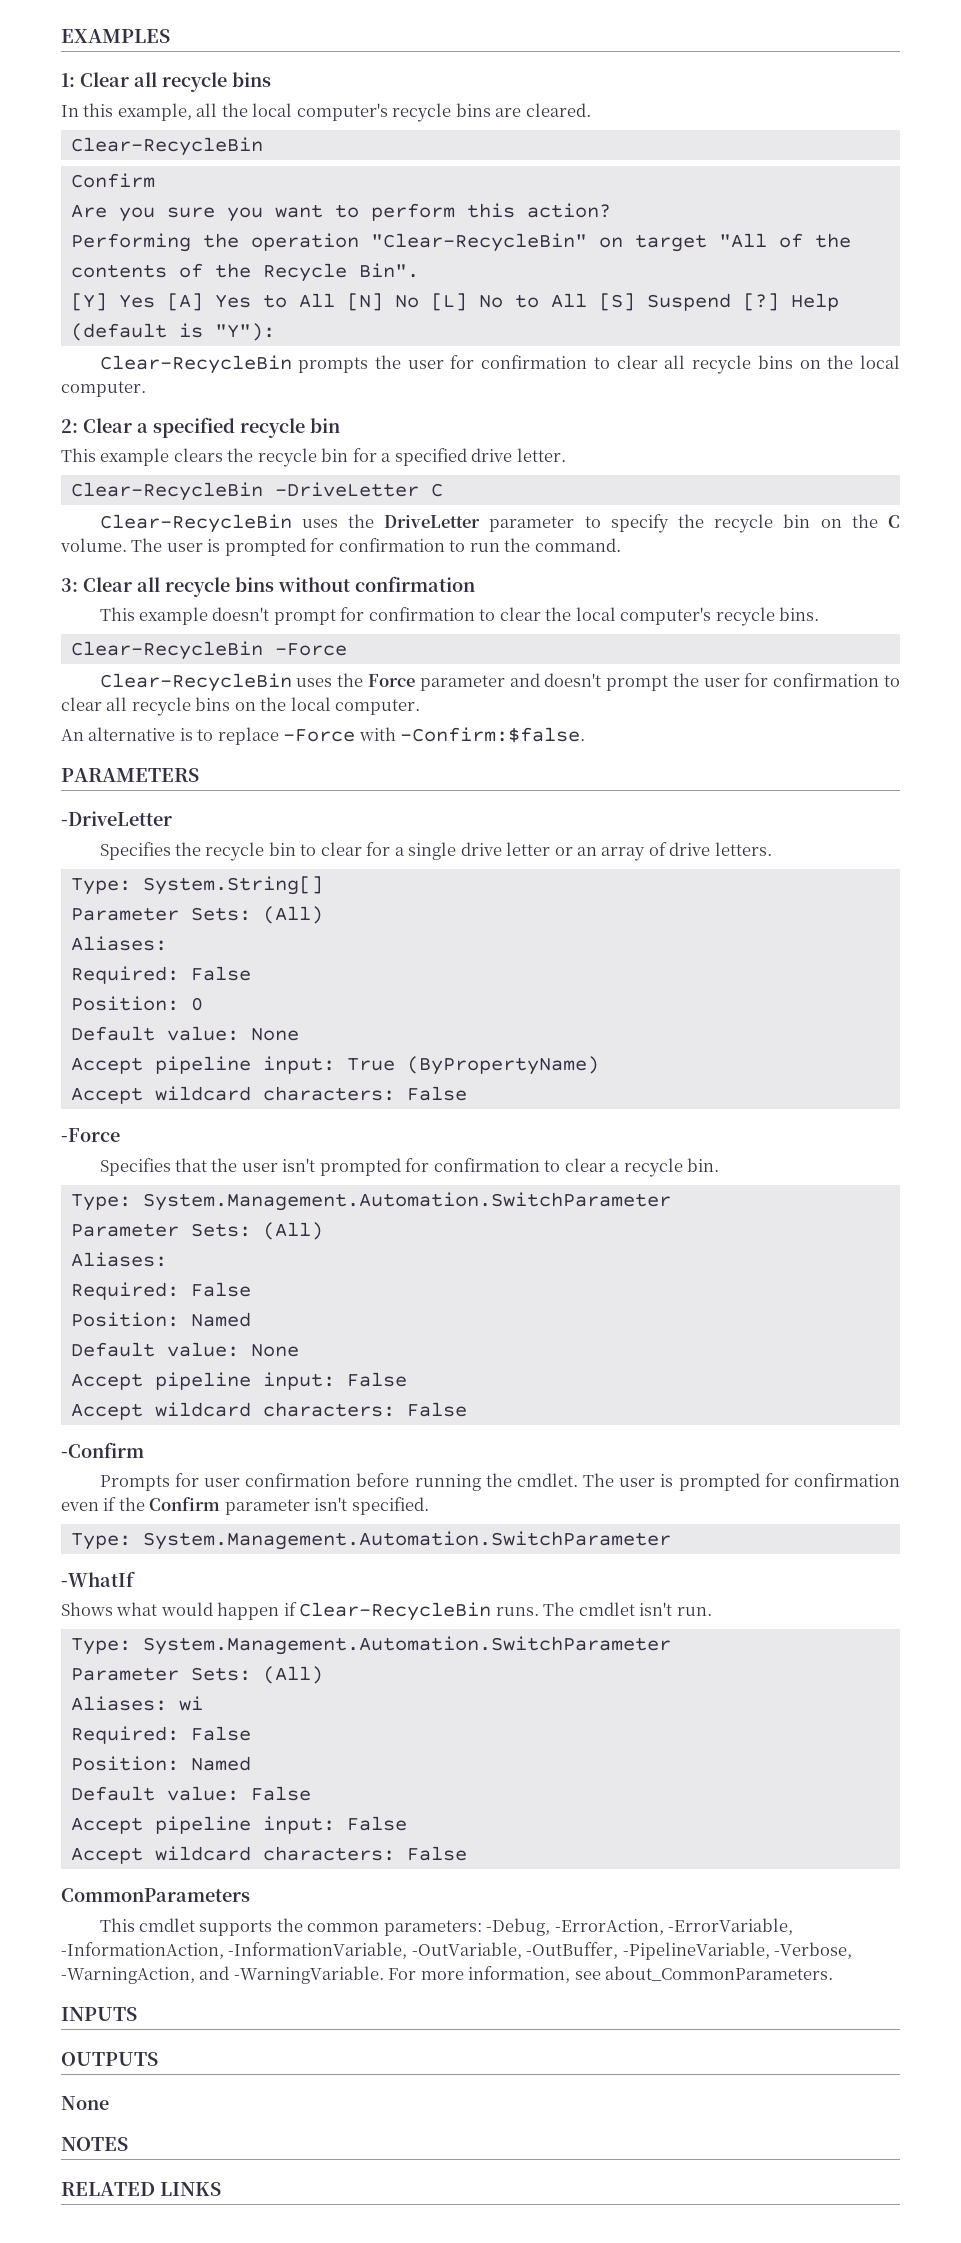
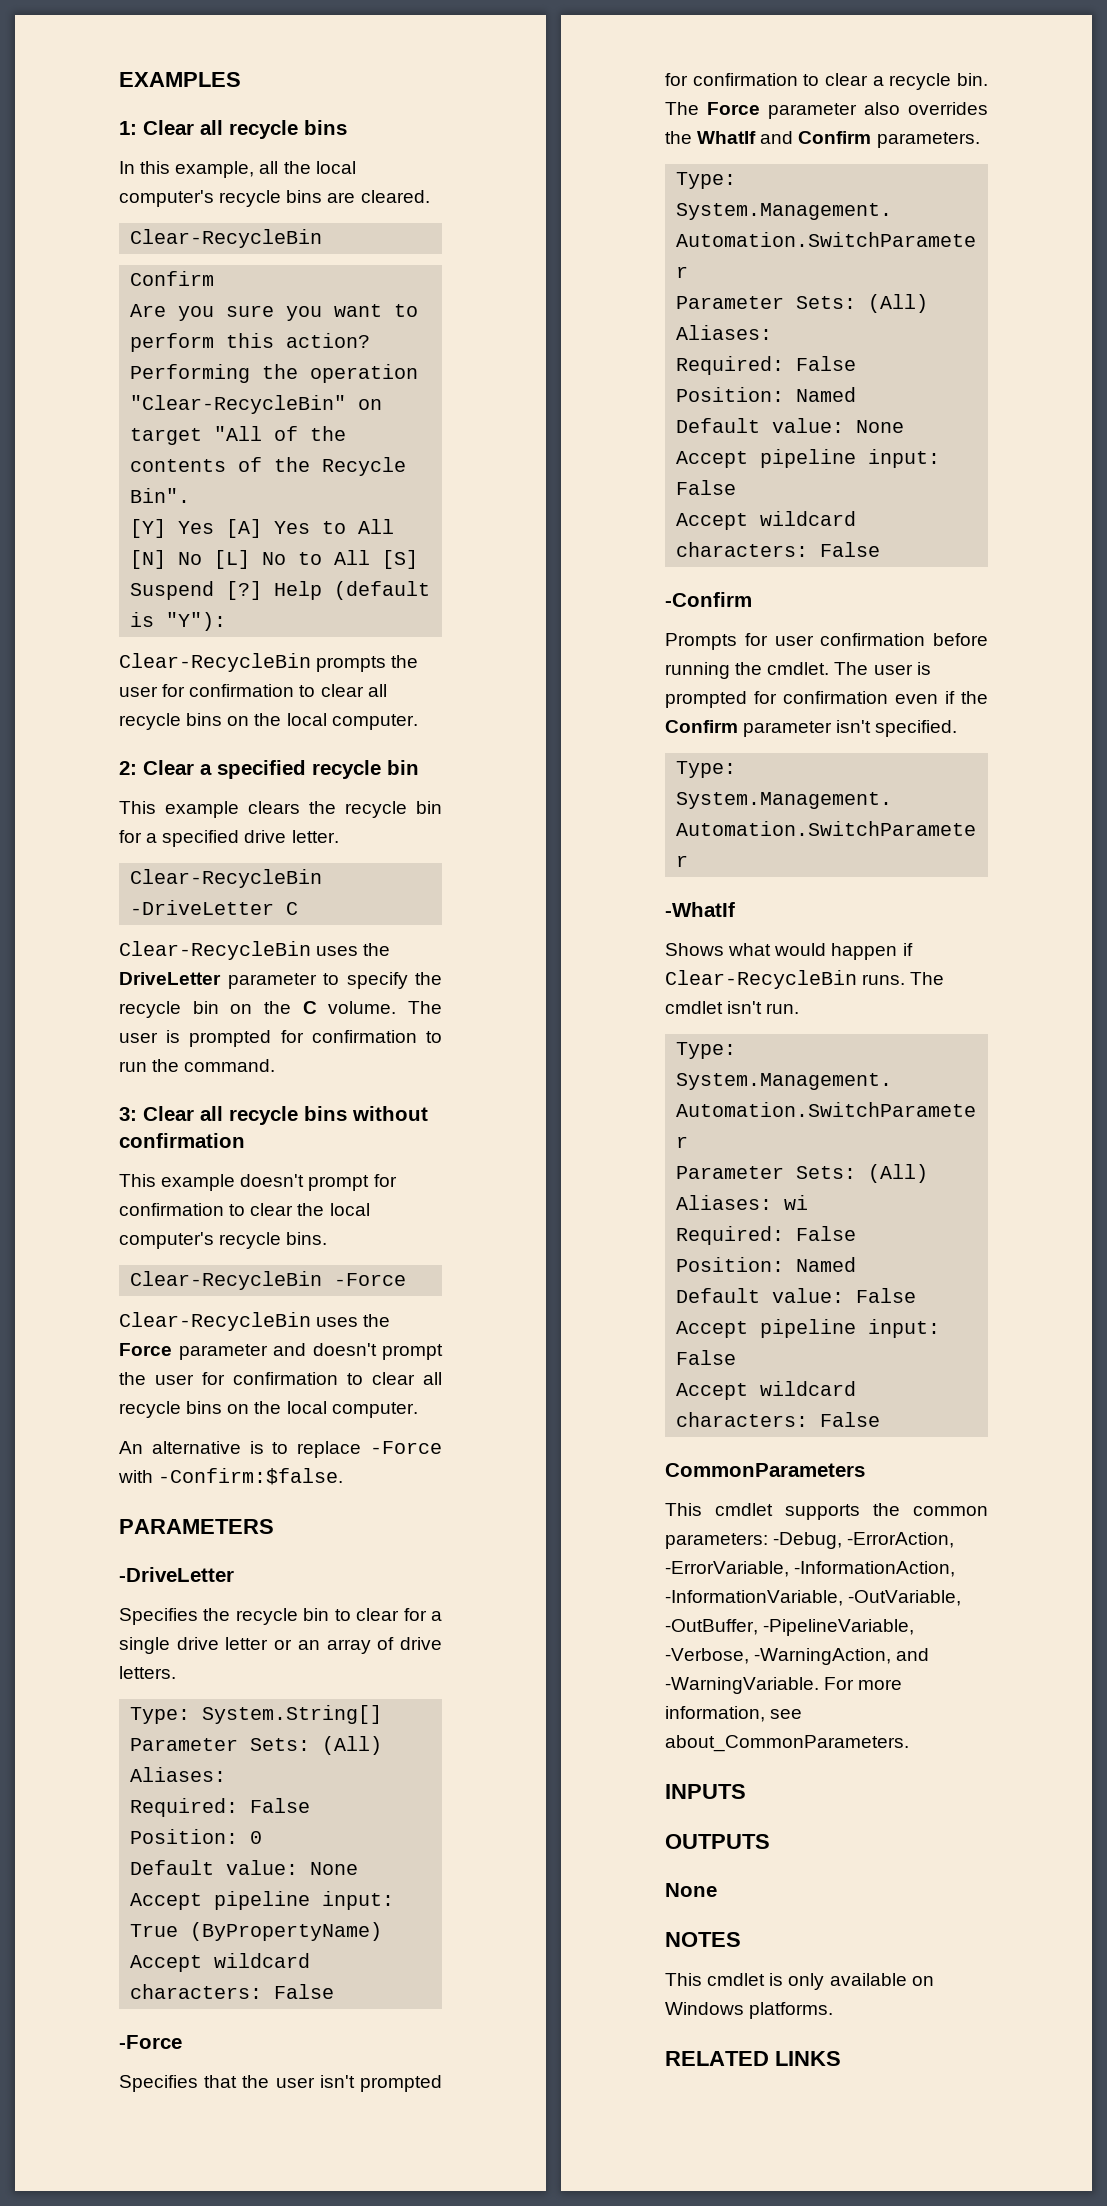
(720, 1165) none -> [665,102,988,119] [665,131,980,148] The Force parameter also overrides the WhatIf and Confirm parameters.
(128, 2144) none -> [665,1973,934,1990] [665,2002,834,2019] // This cmdlet is only available on Windows platforms.

